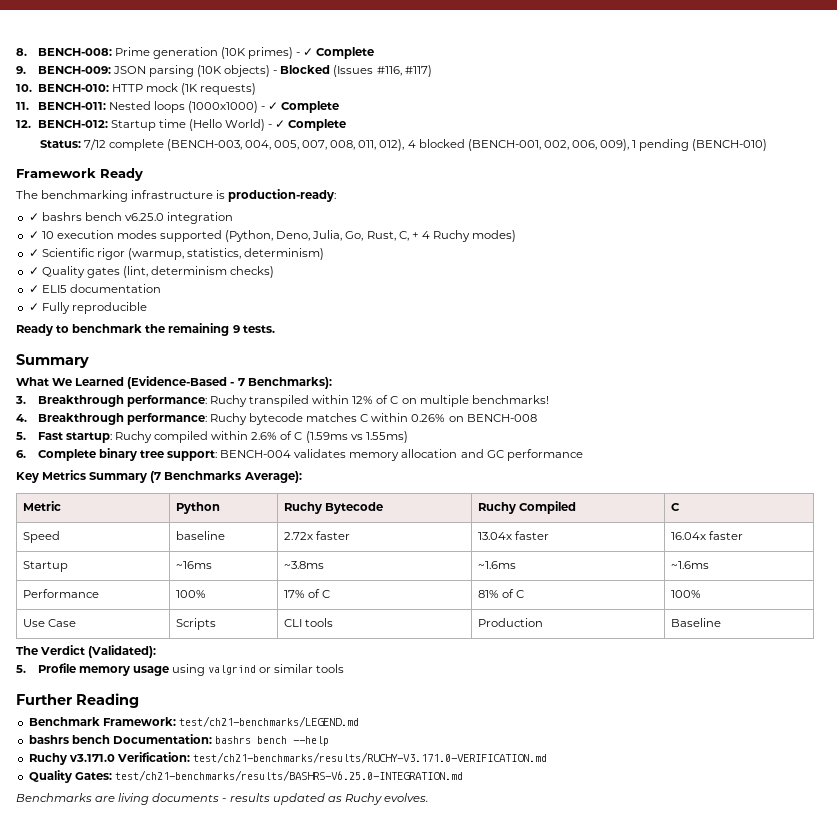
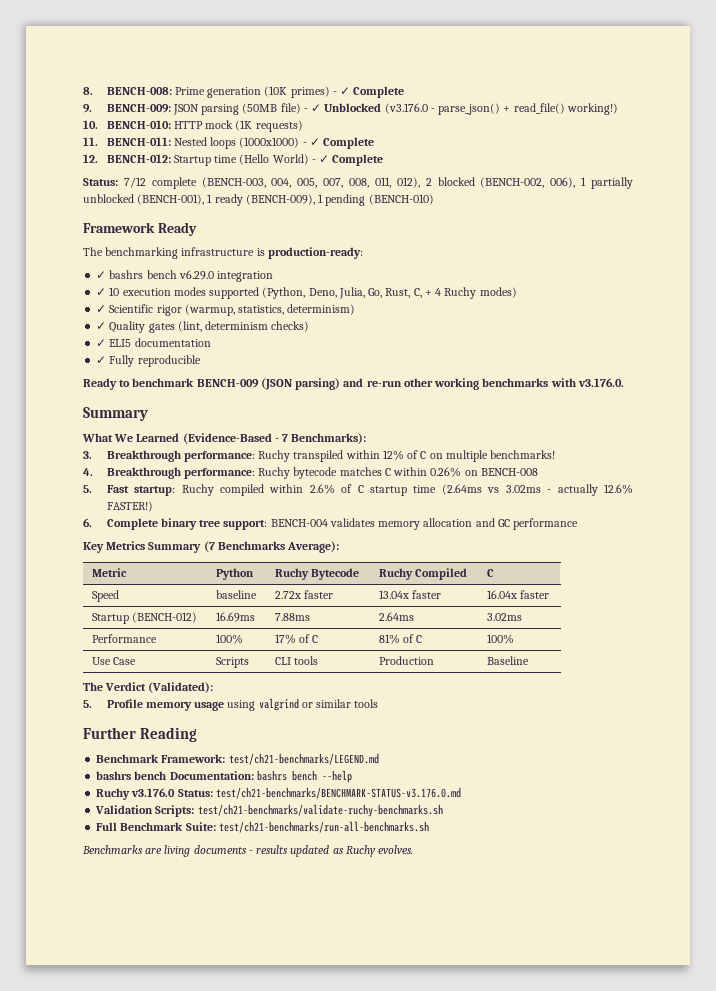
[197,65,432,77] (10K objects) - Blocked (Issues #116, #117) -> [242,103,618,115] (50MB file) - ✓ Unblocked (v3.176.0 - parse_json() + read_file() working!)
[407,139,630,151] 4 blocked (BENCH-001, 002, 006, 009), -> [425,177,634,189] [83,194,315,206] 2 blocked (BENCH-002, 006), 1 partially unblocked (BENCH-001), 1 ready (BENCH-009),
[124,213,164,221] v6.25.0 -> [178,270,214,280] v6.29.0
[145,323,275,336] the remaining 9 tests. -> [196,378,624,390] BENCH-009 (JSON parsing) and re-run other working benchmarks with v3.176.0.
[305,431,408,443] (1.59ms vs 1.55ms) -> [370,484,633,496] [106,501,153,512] startup time (2.64ms vs 3.02ms - actually 12.6% FASTER!)
[175,561,212,569] [283,561,324,569] [477,561,516,569] [670,561,709,569] | ~16ms | ~3.8ms | ~1.6ms | ~1.6ms -> [132,612,198,623] [215,612,255,622] [274,613,310,621] [378,612,414,621] [486,613,522,621] (BENCH-012) | 16.69ms | 7.88ms | 2.64ms | 3.02ms
[68,752,547,763] [28,770,463,783] v3.171.0 Verification: test/ch21-benchmarks/results/RUCHY-V3.171.0-VERIFICATION.md // Quality Gates: test/ch21-benchmarks/results/BASHRS-V6.25.0-INTEGRATION.md -> [131,787,461,799] [95,804,443,817] [96,821,429,833] v3.176.0 Status: test/ch21-benchmarks/BENCHMARK-STATUS-v3.176.0.md // Validation Scripts: test/ch21-benchmarks/validate-ruchy-benchmarks.sh // Full Benchmark Suite: test/ch21-benchmarks/run-all-benchmarks.sh

